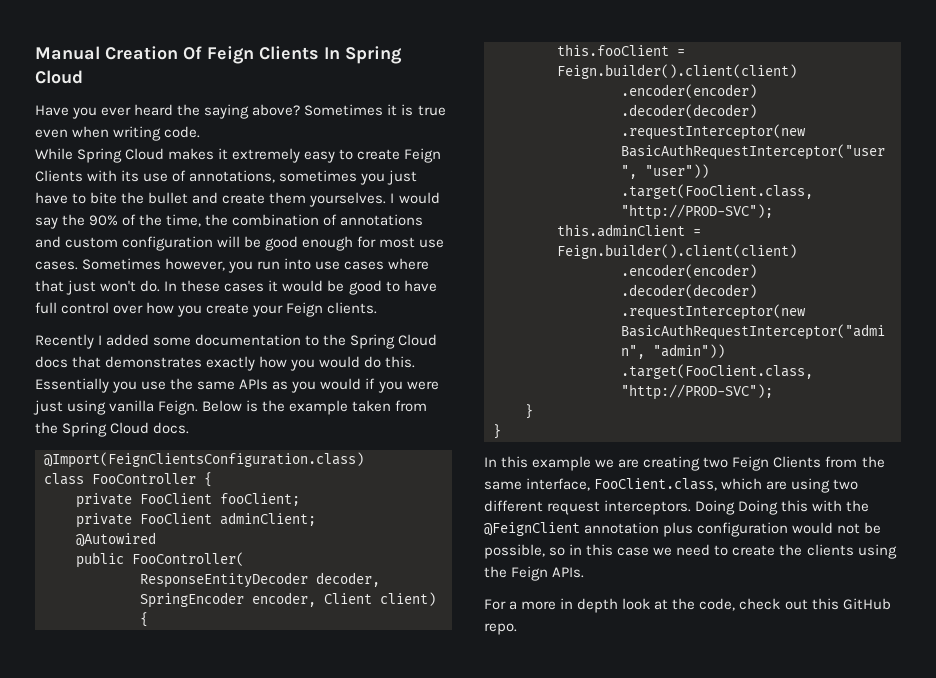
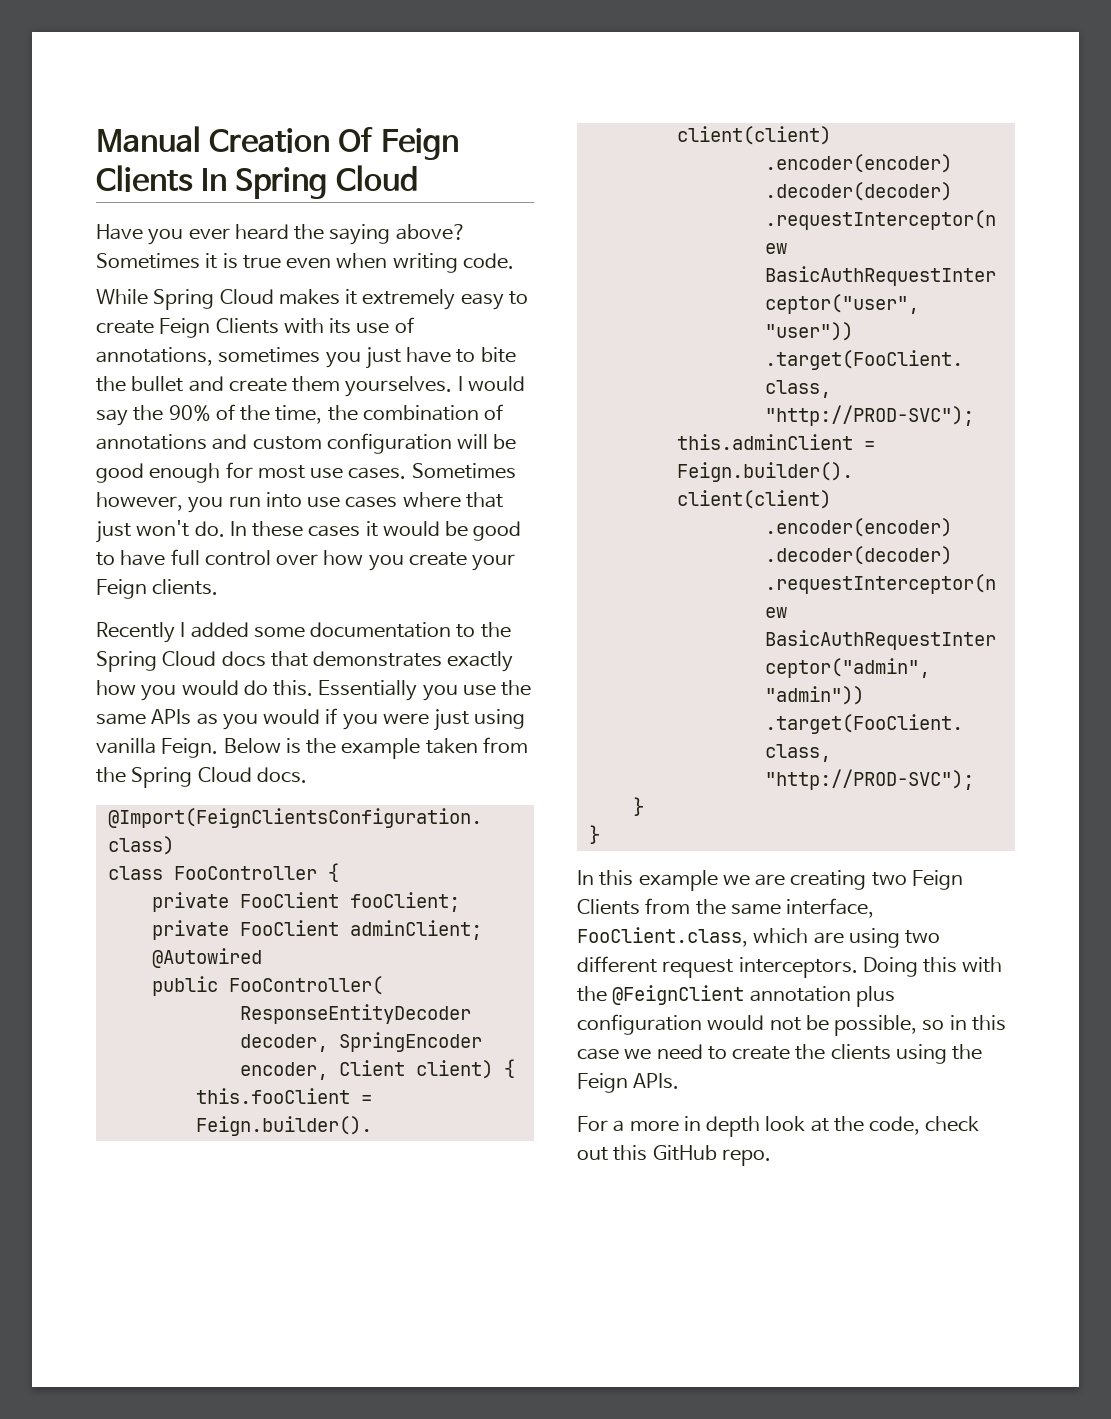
[738,500,779,515] Doing -> (918, 967) none

